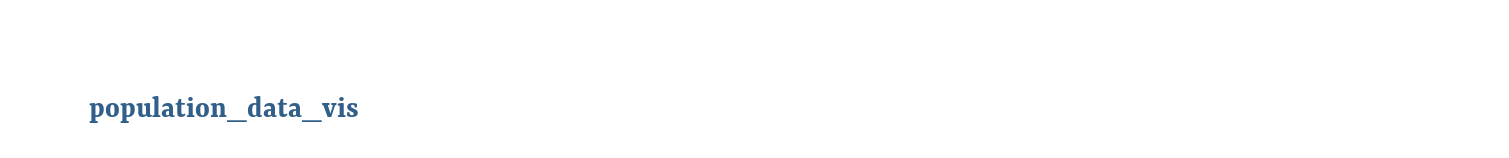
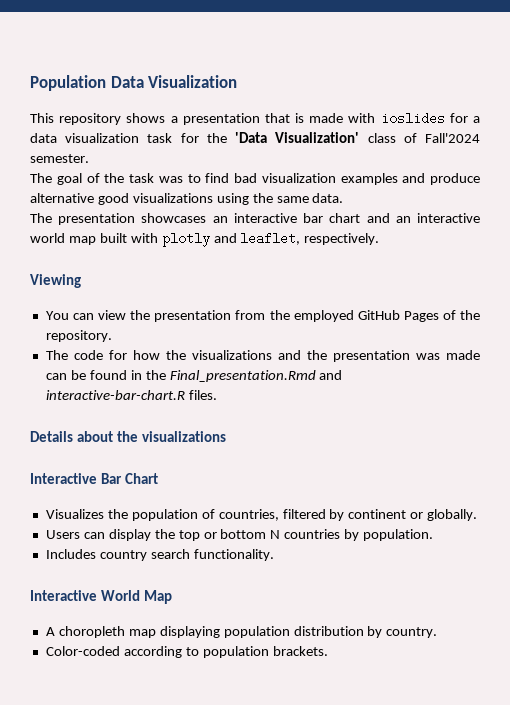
[89,96,359,123] population_data_vis -> [30,75,238,91] [30,112,481,125] [30,132,481,143] [30,154,89,163] [30,173,480,185] [30,193,344,205] [30,213,481,225] [30,232,380,247] [30,274,81,288] [45,310,481,322] [45,330,112,342] [45,350,480,362] [45,370,343,382] [45,390,217,400] [30,431,227,442] [30,473,158,484] [45,509,478,521] [45,529,434,541] [45,549,274,561] [30,590,172,604] [45,626,438,638] [45,646,328,658] Population Data Visualization // This repository shows a presentation that is made with ioslides for a data visualization task for the 'Data Visualization' class of Fall'2024 semester. // The goal of the task was to find bad visualization examples and produce alternative good visualizations using the same data. // The presentation showcases an interactive bar chart and an interactive world map built with plotly and leaflet, respectively. // Viewing // You can view the presentation from the employed GitHub Pages of the repository. // The code for how the visualizations and the presentation was made can be found in the Final_presentation.Rmd and interactive-bar-chart.R files. // Details about the visualizations // Interactive Bar Chart // Visualizes the population of countries, filtered by continent or globally. // Users can display the top or bottom N countries by population. // Includes country search functionality. // Interactive World Map // A choropleth map displaying population distribution by country. // Color-coded according to population brackets.

